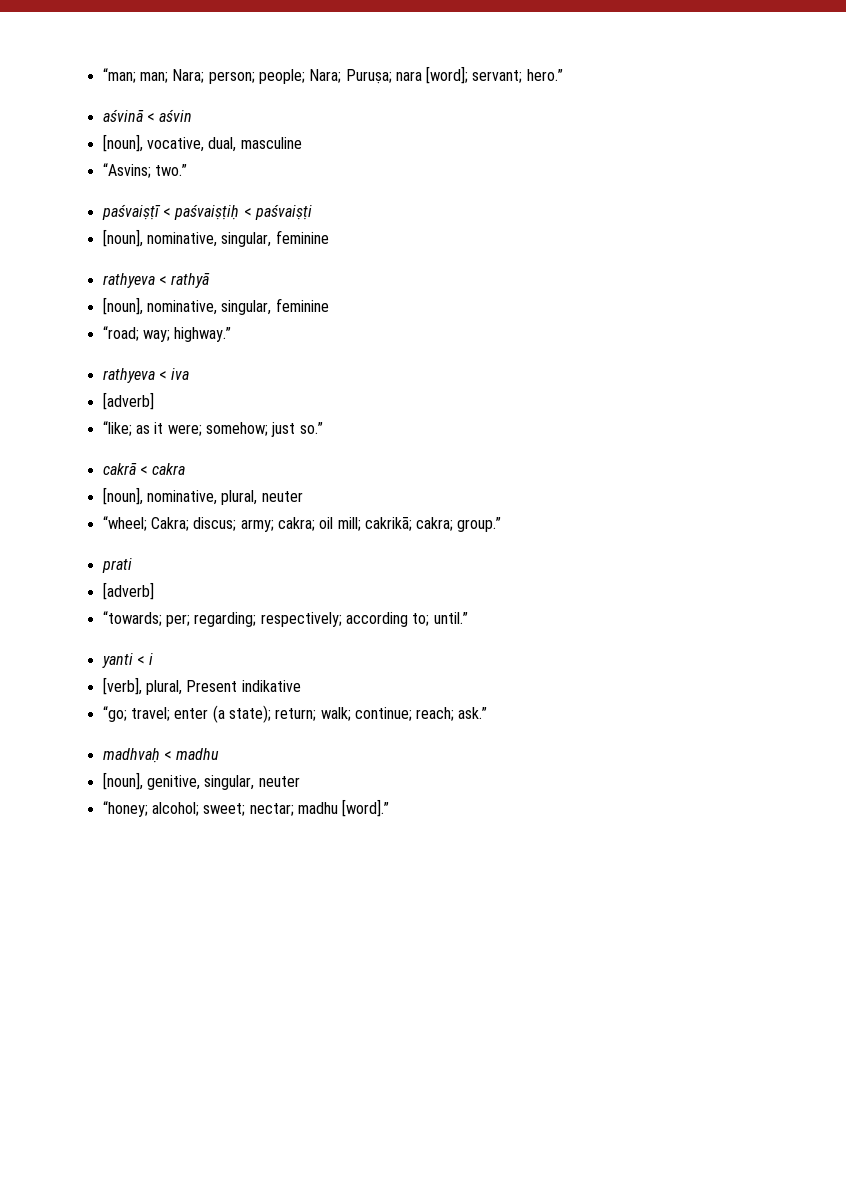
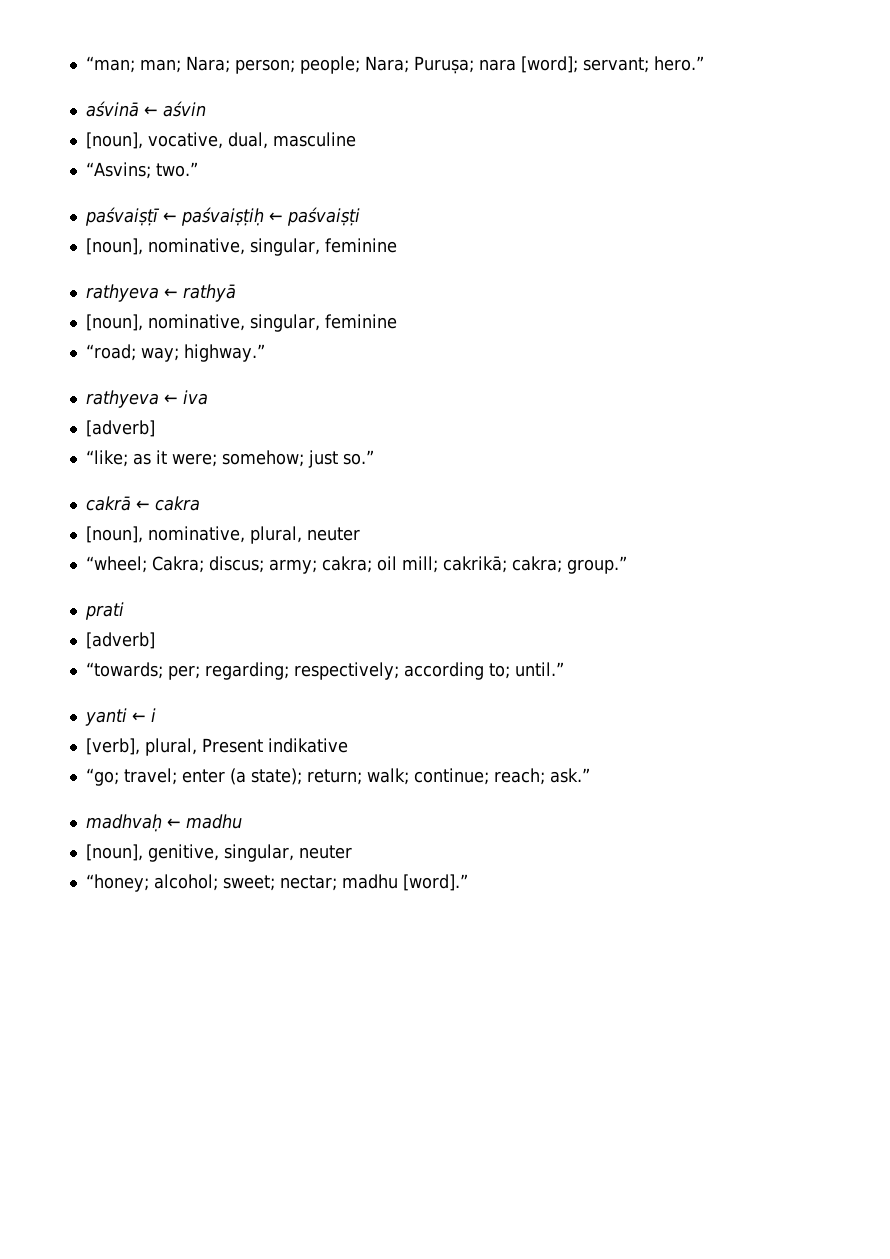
[146,113,155,122] < -> [143,106,158,116] ←
[162,204,252,220] < paśvaiṣṭiḥ < -> [162,207,283,226] ← paśvaiṣṭiḥ ←
[158,276,167,285] < -> [163,288,178,298] ←
[158,371,167,380] < -> [163,394,178,404] ←
[139,466,148,475] < -> [135,500,150,510] ←
[136,656,145,665] < -> [131,712,146,722] ←
[163,751,172,760] < -> [166,818,181,828] ←

